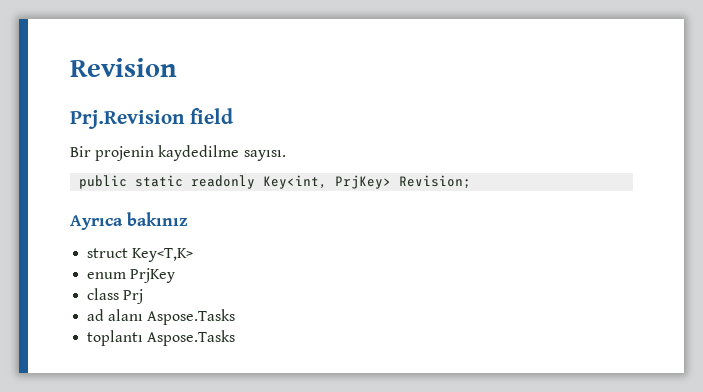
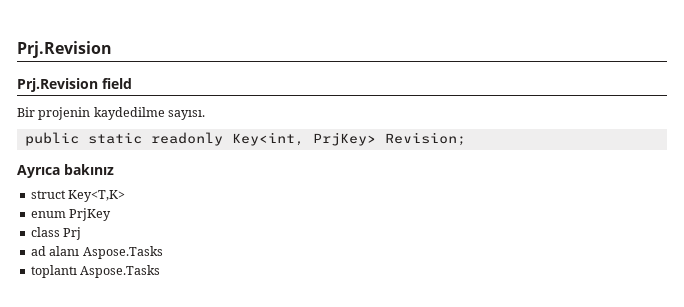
[70,58,177,77] Revision -> [17,41,112,58] Prj.Revision

